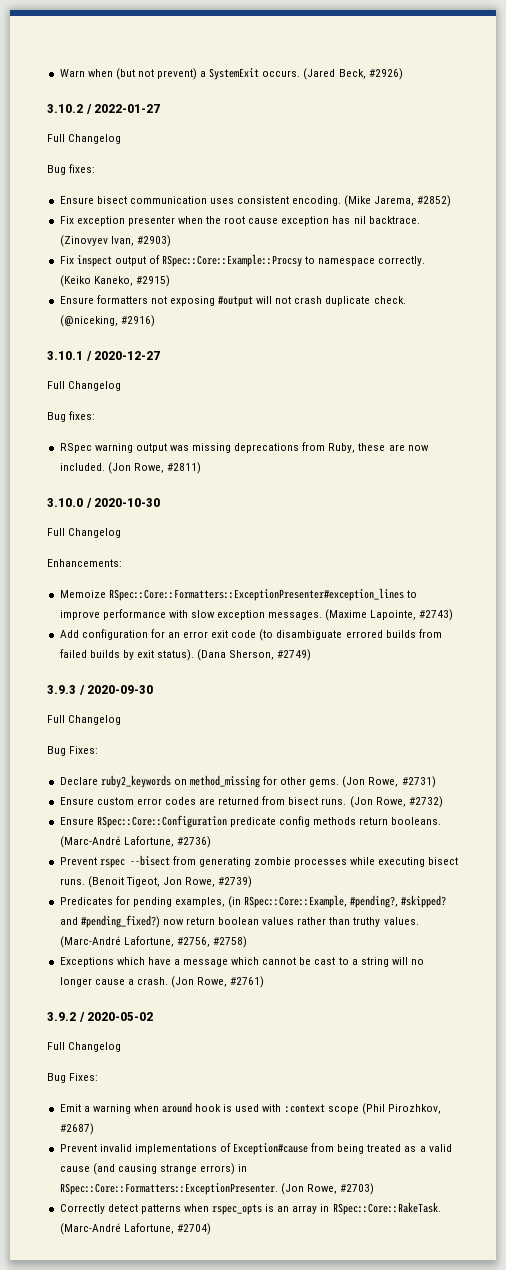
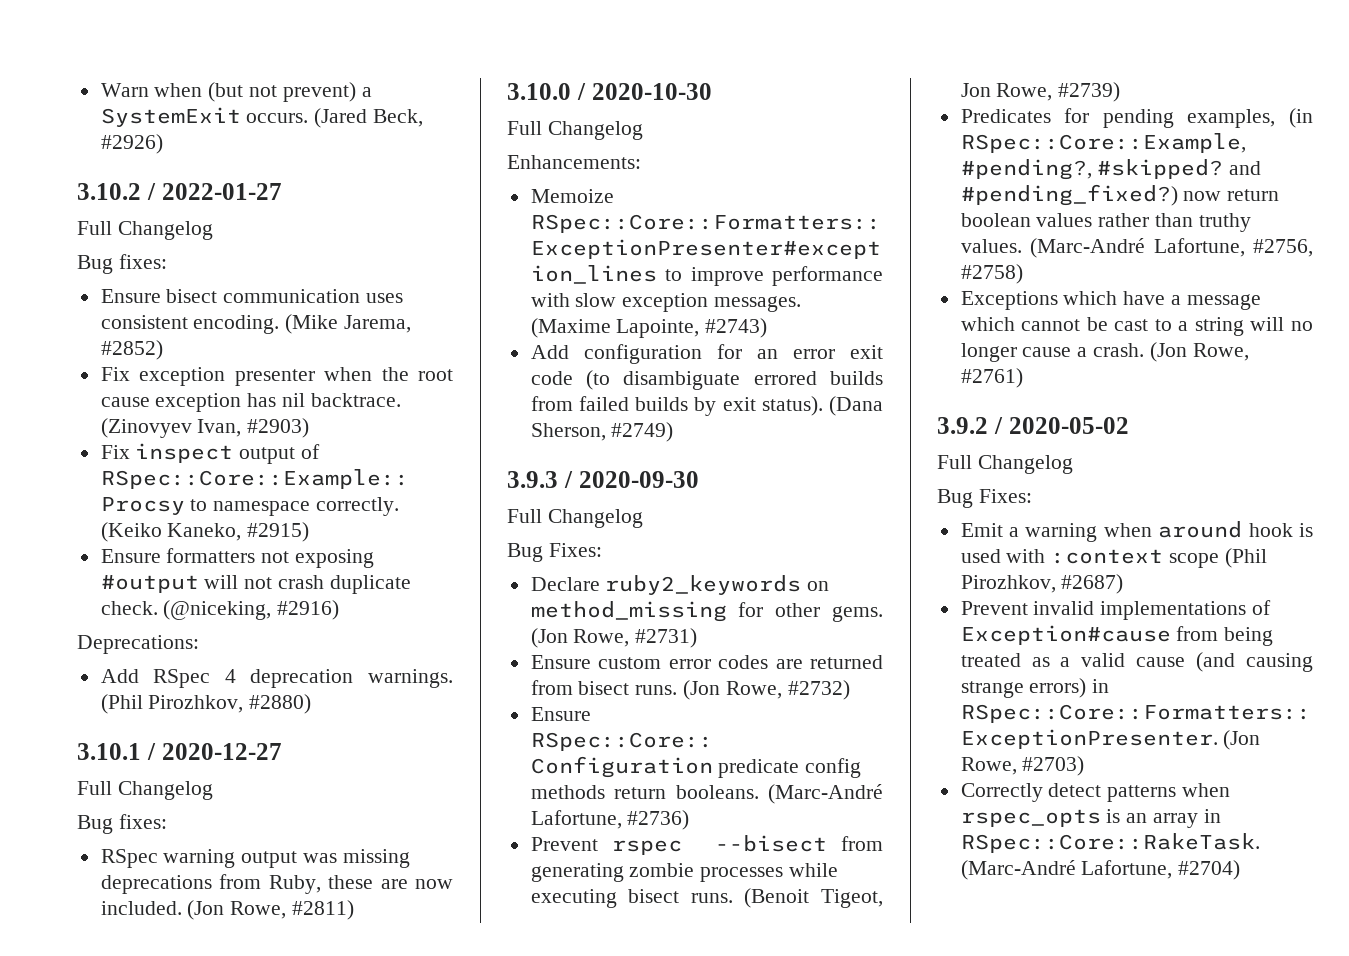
(155, 321) none -> [77,635,199,654] [100,669,453,688] [100,694,312,714] // Deprecations: // Add RSpec 4 deprecation warnings. (Phil Pirozhkov, #2880)

